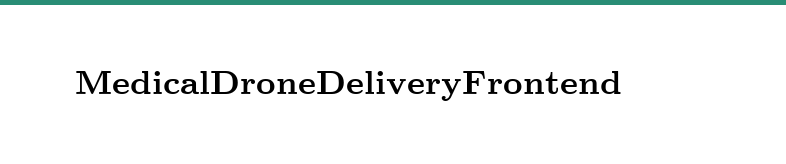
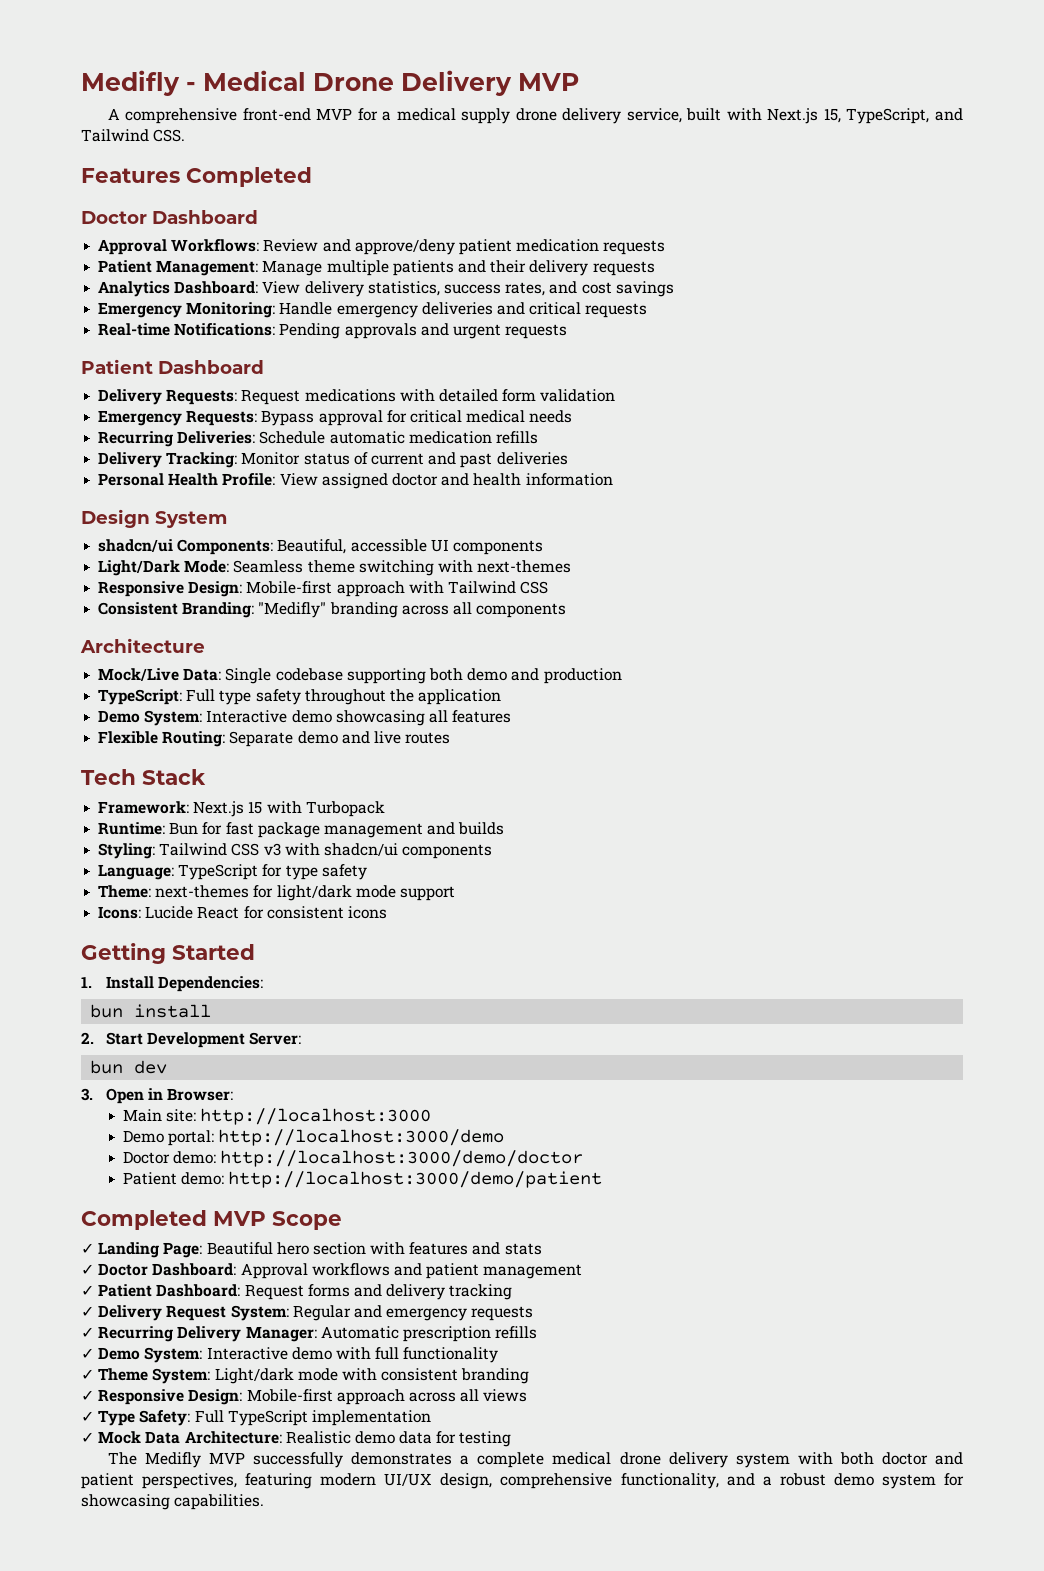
[75,70,622,101] MedicalDroneDeliveryFrontend -> [81,70,579,96] [107,108,963,124] [81,129,186,142] [81,167,312,187] [81,210,258,224] [98,239,666,255] [98,260,655,276] [98,281,674,297] [98,302,648,318] [98,323,568,339] [81,359,264,374] [98,389,616,405] [98,410,573,426] [98,431,538,447] [98,452,568,468] [98,473,613,489] [81,509,227,528] [98,539,543,555] [98,560,572,576] [98,581,549,597] [98,602,567,618] [80,638,205,653] [98,668,622,684] [98,689,502,705] [98,710,512,726] [98,731,451,747] [81,769,206,785] [98,801,385,817] [98,822,505,838] [98,843,493,859] [98,864,367,880] [98,885,455,901] [98,906,387,919] [81,943,255,964] [81,976,263,992] [90,1004,212,1018] [81,1032,302,1048] [90,1060,168,1074] [81,1088,234,1104] [122,1108,432,1125] [122,1129,505,1146] [122,1150,584,1167] [122,1171,603,1188] [81,1210,342,1230] [81,1242,542,1258] [81,1263,583,1279] [81,1284,513,1300] [81,1305,534,1321] [81,1326,538,1342] [81,1347,499,1363] [81,1368,530,1384] [81,1389,528,1405] [81,1410,431,1426] [81,1431,512,1447] [107,1452,964,1468] [81,1473,965,1489] [81,1494,265,1510] Medifly - Medical Drone Delivery MVP // A comprehensive front-end MVP for a medical supply drone delivery service, built with Next.js 15, TypeScript, and Tailwind CSS. // Features Completed // Doctor Dashboard // Approval Workflows: Review and approve/deny patient medication requests // Patient Management: Manage multiple patients and their delivery requests // Analytics Dashboard: View delivery statistics, success rates, and cost savings // Emergency Monitoring: Handle emergency deliveries and critical requests // Real-time Notifications: Pending approvals and urgent requests // Patient Dashboard // Delivery Requests: Request medications with detailed form validation // Emergency Requests: Bypass approval for critical medical needs // Recurring Deliveries: Schedule automatic medication refills // Delivery Tracking: Monitor status of current and past deliveries // Personal Health Profile: View assigned doctor and health information // Design System // shadcn/ui Components: Beautiful, accessible UI components // Light/Dark Mode: Seamless theme switching with next-themes // Responsive Design: Mobile-first approach with Tailwind CSS // Consistent Branding: "Medifly" branding across all components // Architecture // Mock/Live Data: Single codebase supporting both demo and production // TypeScript: Full type safety throughout the application // Demo System: Interactive demo showcasing all features // Flexible Routing: Separate demo and live routes // Tech Stack // Framework: Next.js 15 with Turbopack // Runtime: Bun for fast package management and builds // Styling: Tailwind CSS v3 with shadcn/ui components // Language: TypeScript for type safety // Theme: next-themes for light/dark mode support // Icons: Lucide React for consistent icons // Getting Started // 1. Install Dependencies: // bun install // 2. Start Development Server: // bun dev // 3. Open in Browser: // Main site: http://localhost:3000 // Demo portal: http://localhost:3000/demo // Doctor demo: http://localhost:3000/demo/doctor // Patient demo: http://localhost:3000/demo/patient // Completed MVP Scope // ✓ Landing Page: Beautiful hero section with features and stats // ✓ Doctor Dashboard: Approval workflows and patient management // ✓ Patient Dashboard: Request forms and delivery tracking // ✓ Delivery Request System: Regular and emergency requests // ✓ Recurring Delivery Manager: Automatic prescription refills // ✓ Demo System: Interactive demo with full functionality // ✓ Theme System: Light/dark mode with consistent branding // ✓ Responsive Design: Mobile-first approach across all views // ✓ Type Safety: Full TypeScript implementation // ✓ Mock Data Architecture: Realistic demo data for testing // The Medifly MVP successfully demonstrates a complete medical drone delivery system with both doctor and patient perspectives, featuring modern UI/UX design, comprehensive functionality, and a robust demo system for showcasing capabilities.

